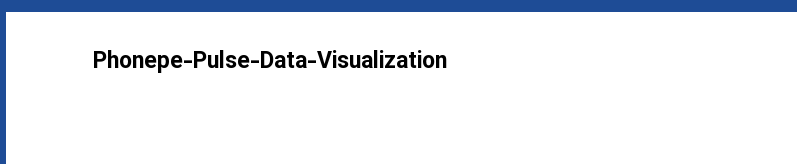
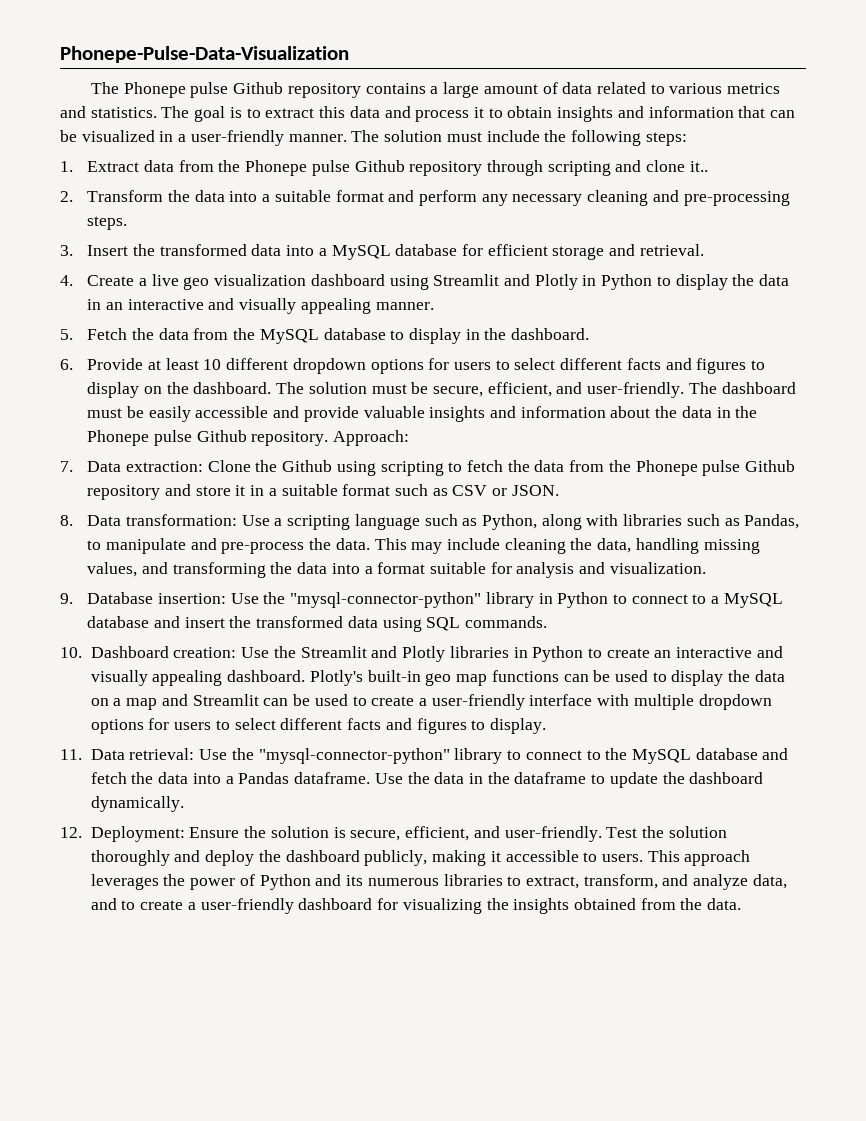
(447, 61) none -> [90,82,781,98] [60,106,796,122] [60,130,687,146] [60,160,708,176] [60,190,790,206] [87,216,128,230] [60,244,704,260] [60,274,790,290] [87,298,434,314] [60,328,590,344] [60,358,766,374] [87,382,796,398] [87,406,758,422] [87,430,410,446] [60,460,796,476] [87,484,559,500] [60,514,800,530] [87,538,760,554] [87,562,706,578] [60,592,783,608] [87,616,547,632] [60,646,783,662] [90,670,785,686] [90,694,772,710] [90,718,547,734] [60,748,789,764] [90,772,764,788] [90,796,184,812] [60,826,727,842] [90,850,751,866] [90,874,787,890] [90,898,742,914] // The Phonepe pulse Github repository contains a large amount of data related to various metrics and statistics. The goal is to extract this data and process it to obtain insights and information that can be visualized in a user-friendly manner. The solution must include the following steps: // 1. Extract data from the Phonepe pulse Github repository through scripting and clone it.. // 2. Transform the data into a suitable format and perform any necessary cleaning and pre-processing steps. // 3. Insert the transformed data into a MySQL database for efficient storage and retrieval. // 4. Create a live geo visualization dashboard using Streamlit and Plotly in Python to display the data in an interactive and visually appealing manner. // 5. Fetch the data from the MySQL database to display in the dashboard. // 6. Provide at least 10 different dropdown options for users to select different facts and figures to display on the dashboard. The solution must be secure, efficient, and user-friendly. The dashboard must be easily accessible and provide valuable insights and information about the data in the Phonepe pulse Github repository. Approach: // 7. Data extraction: Clone the Github using scripting to fetch the data from the Phonepe pulse Github repository and store it in a suitable format such as CSV or JSON. // 8. Data transformation: Use a scripting language such as Python, along with libraries such as Pandas, to manipulate and pre-process the data. This may include cleaning the data, handling missing values, and transforming the data into a format suitable for analysis and visualization. // 9. Database insertion: Use the "mysql-connector-python" library in Python to connect to a MySQL database and insert the transformed data using SQL commands. // 10. Dashboard creation: Use the Streamlit and Plotly libraries in Python to create an interactive and visually appealing dashboard. Plotly's built-in geo map functions can be used to display the data on a map and Streamlit can be used to create a user-friendly interface with multiple dropdown options for users to select different facts and figures to display. // 11. Data retrieval: Use the "mysql-connector-python" library to connect to the MySQL database and fetch the data into a Pandas dataframe. Use the data in the dataframe to update the dashboard dynamically. // 12. Deployment: Ensure the solution is secure, efficient, and user-friendly. Test the solution thoroughly and deploy the dashboard publicly, making it accessible to users. This approach leverages the power of Python and its numerous libraries to extract, transform, and analyze data, and to create a user-friendly dashboard for visualizing the insights obtained from the data.

